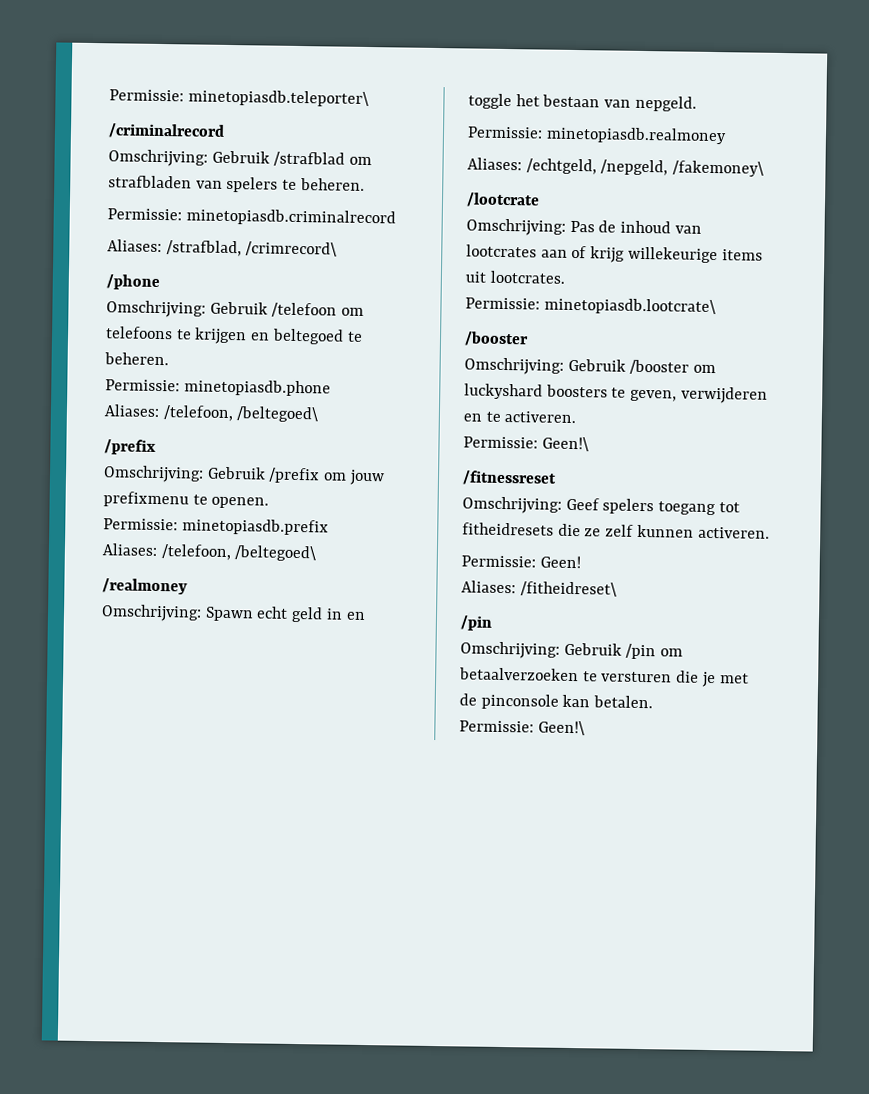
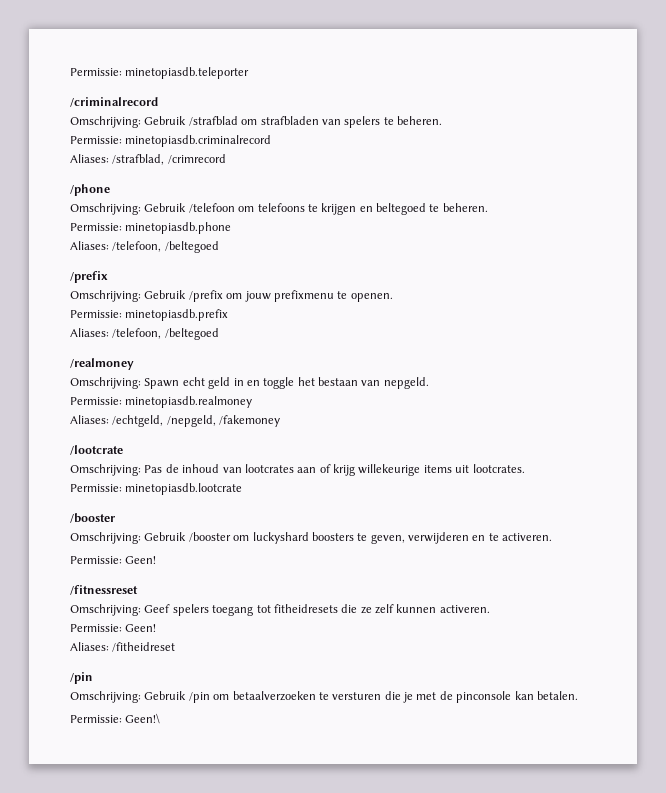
[109,89,369,107] Permissie: minetopiasdb.teleporter\ -> [70,67,250,79] Permissie: minetopiasdb.teleporter
[245,241,338,257] /crimrecord\ -> [167,154,226,164] /crimrecord
[236,406,320,423] /beltegoed\ -> [164,241,219,253] /beltegoed
[234,545,317,562] /beltegoed\ -> [164,328,219,340] /beltegoed
[672,160,765,177] /fakemoney\ -> [219,415,281,427] /fakemoney
[543,297,716,316] minetopiasdb.lootcrate\ -> [125,483,243,495] minetopiasdb.lootcrate
[541,436,589,452] Geen!\ -> [125,556,157,564] Geen!
[519,581,617,597] /fitheidreset\ -> [112,642,176,652] /fitheidreset

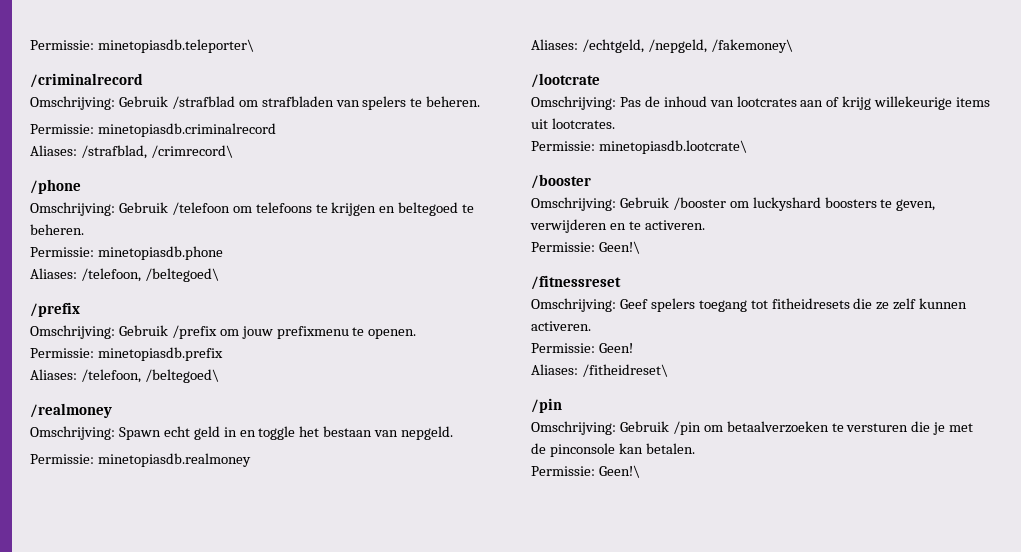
[70,67,250,79] Permissie: minetopiasdb.teleporter -> [30,39,254,53] Permissie: minetopiasdb.teleporter\
[167,154,226,164] /crimrecord -> [150,145,233,158] /crimrecord\
[164,241,219,253] /beltegoed -> [144,268,219,282] /beltegoed\
[164,328,219,340] /beltegoed -> [144,369,219,383] /beltegoed\
[219,415,281,427] /fakemoney -> [710,39,793,53] /fakemoney\
[125,483,243,495] minetopiasdb.lootcrate -> [598,140,747,154] minetopiasdb.lootcrate\
[125,556,157,564] Geen! -> [598,241,640,254] Geen!\
[112,642,176,652] /fitheidreset -> [581,364,668,377] /fitheidreset\

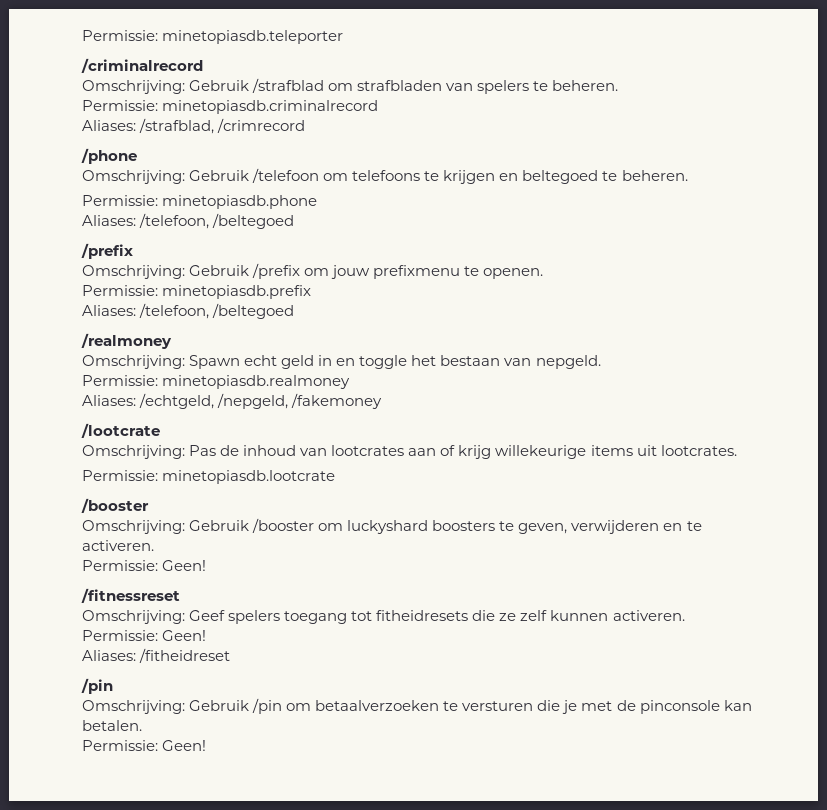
[30,39,254,53] Permissie: minetopiasdb.teleporter\ -> [82,30,344,44] Permissie: minetopiasdb.teleporter
[150,145,233,158] /crimrecord\ -> [217,118,306,133] /crimrecord
[144,268,219,282] /beltegoed\ -> [212,213,295,229] /beltegoed
[144,369,219,383] /beltegoed\ -> [212,303,295,319] /beltegoed
[710,39,793,53] /fakemoney\ -> [291,393,383,409] /fakemoney
[598,140,747,154] minetopiasdb.lootcrate\ -> [162,470,336,484] minetopiasdb.lootcrate
[598,241,640,254] Geen!\ -> [162,560,207,571] Geen!
[581,364,668,377] /fitheidreset\ -> [139,648,231,663] /fitheidreset
[598,465,640,478] Geen!\ -> [162,740,207,751] Geen!

